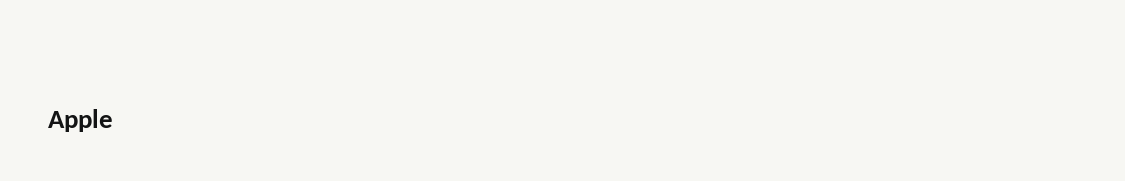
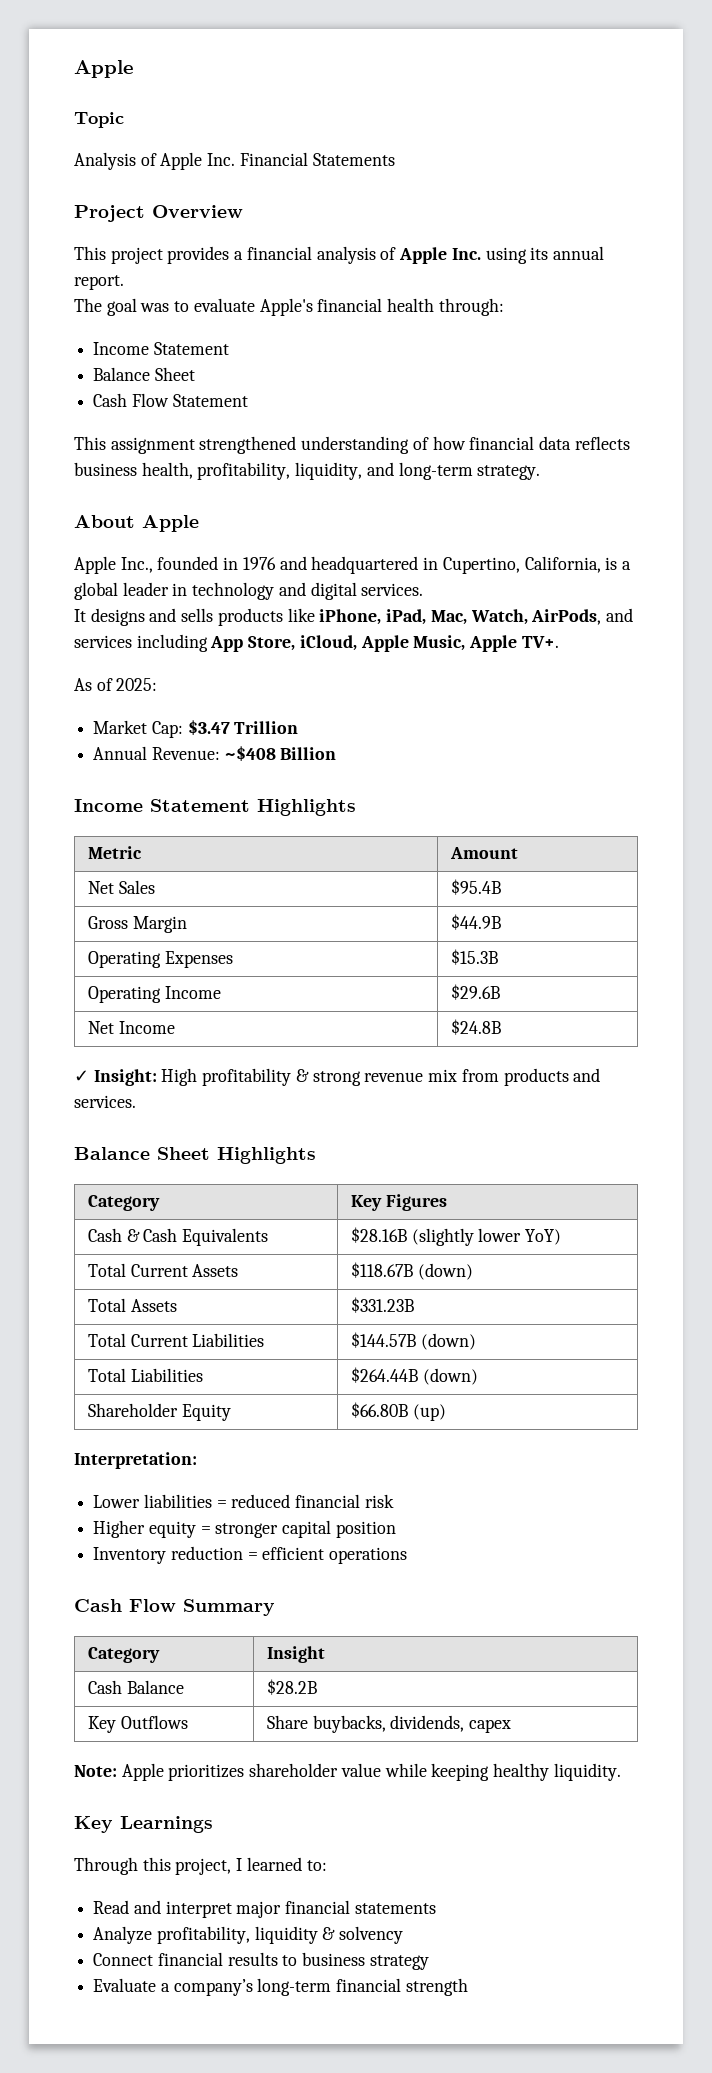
[48,109,113,132] Apple -> [74,60,134,78] [74,112,124,128] [74,152,395,170] [74,205,243,222] [74,246,604,264] [74,275,124,290] [74,298,504,316] [93,342,229,355] [93,367,195,381] [93,393,248,407] [74,436,630,454] [74,462,541,480] [74,515,199,532] [74,556,631,574] [74,582,424,600] [74,608,633,626] [74,634,559,652] [74,678,158,691] [93,720,299,738] [93,746,337,761] [74,799,356,816] [87,846,142,859] [449,847,518,859] [87,880,155,894] [450,879,501,895] [87,916,187,933] [450,914,501,930] [87,951,233,968] [450,949,498,965] [87,986,221,1003] [450,984,500,1000] [87,1021,175,1034] [450,1019,501,1035] [74,1068,601,1086] [74,1095,136,1108] [74,1147,316,1164] [87,1195,160,1211] [350,1194,447,1211] [87,1228,269,1246] [350,1227,562,1246] [87,1263,239,1277] [350,1262,473,1280] [87,1298,177,1312] [350,1297,414,1313] [87,1333,265,1347] [350,1332,476,1350] [87,1368,203,1382] [350,1367,478,1385] [87,1403,231,1421] [350,1402,446,1421] [74,1452,197,1469] [93,1494,394,1508] [93,1520,396,1538] [93,1546,408,1564] [74,1599,275,1616] [87,1647,160,1663] [266,1646,325,1663] [87,1680,184,1694] [266,1679,317,1695] [87,1715,188,1733] [266,1715,512,1733] [74,1763,621,1781] [74,1816,213,1833] [74,1857,327,1875] [93,1900,436,1918] [93,1926,404,1944] [93,1952,429,1970] [93,1978,468,1996] Apple // Topic // Analysis of Apple Inc. Financial Statements // Project Overview // This project provides a financial analysis of Apple Inc. using its annual report. // The goal was to evaluate Apple's financial health through: // Income Statement // Balance Sheet // Cash Flow Statement // This assignment strengthened understanding of how financial data reflects business health, profitability, liquidity, and long-term strategy. // About Apple // Apple Inc., founded in 1976 and headquartered in Cupertino, California, is a global leader in technology and digital services. // It designs and sells products like iPhone, iPad, Mac, Watch, AirPods, and services including App Store, iCloud, Apple Music, Apple TV+. // As of 2025: // Market Cap: $3.47 Trillion // Annual Revenue: ~$408 Billion // Income Statement Highlights // Metric | Amount // Net Sales | $95.4B // Gross Margin | $44.9B // Operating Expenses | $15.3B // Operating Income | $29.6B // Net Income | $24.8B // ✓ Insight: High profitability & strong revenue mix from products and services. // Balance Sheet Highlights // Category | Key Figures // Cash & Cash Equivalents | $28.16B (slightly lower YoY) // Total Current Assets | $118.67B (down) // Total Assets | $331.23B // Total Current Liabilities | $144.57B (down) // Total Liabilities | $264.44B (down) // Shareholder Equity | $66.80B (up) // Interpretation: // Lower liabilities = reduced financial risk // Higher equity = stronger capital position // Inventory reduction = efficient operations // Cash Flow Summary // Category | Insight // Cash Balance | $28.2B // Key Outflows | Share buybacks, dividends, capex // Note: Apple prioritizes shareholder value while keeping healthy liquidity. // Key Learnings // Through this project, I learned to: // Read and interpret major financial statements // Analyze profitability, liquidity & solvency // Connect financial results to business strategy // Evaluate a company’s long-term financial strength

